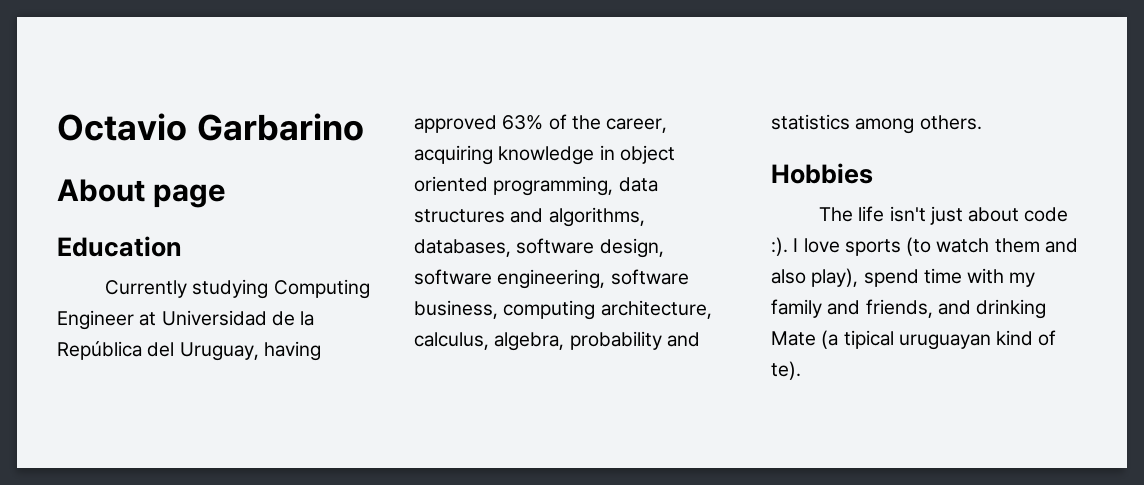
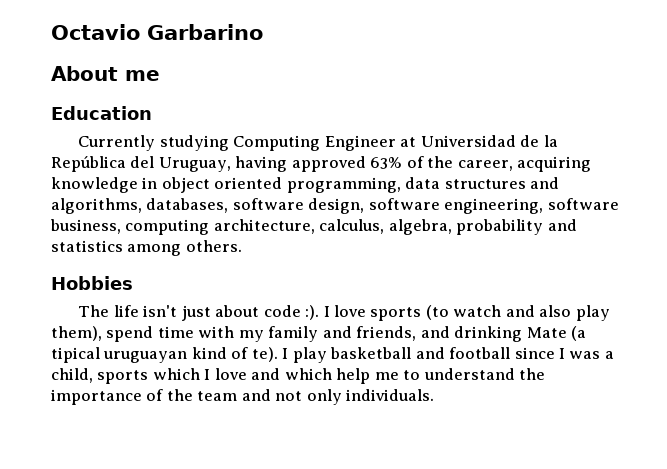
[153,184,227,208] page -> [125,70,160,81] me
[994,238,1040,253] them -> (502, 311) none
[811,268,859,287] play), -> [575,305,610,321] [51,326,102,341] play them),
(801, 370) none -> [282,347,614,363] [51,368,546,384] [51,389,435,405] I play basketball and football since I was a child, sports which I love and which help me to understand the importance of the team and not only individuals.

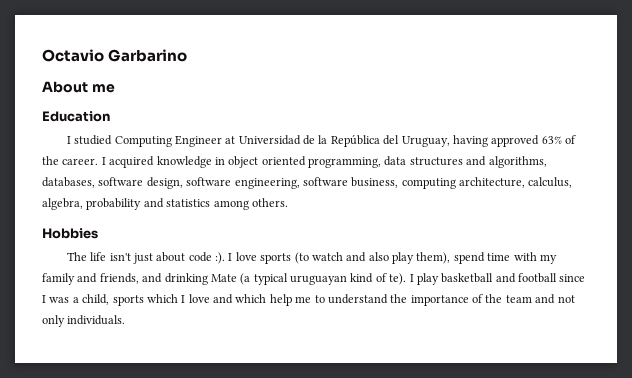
[78,135,229,151] Currently studying -> [66,135,113,145] I studied
[457,156,592,172] career, acquiring -> [62,156,155,168] career. I acquired
[51,347,100,363] tipical -> [253,273,288,285] typical

